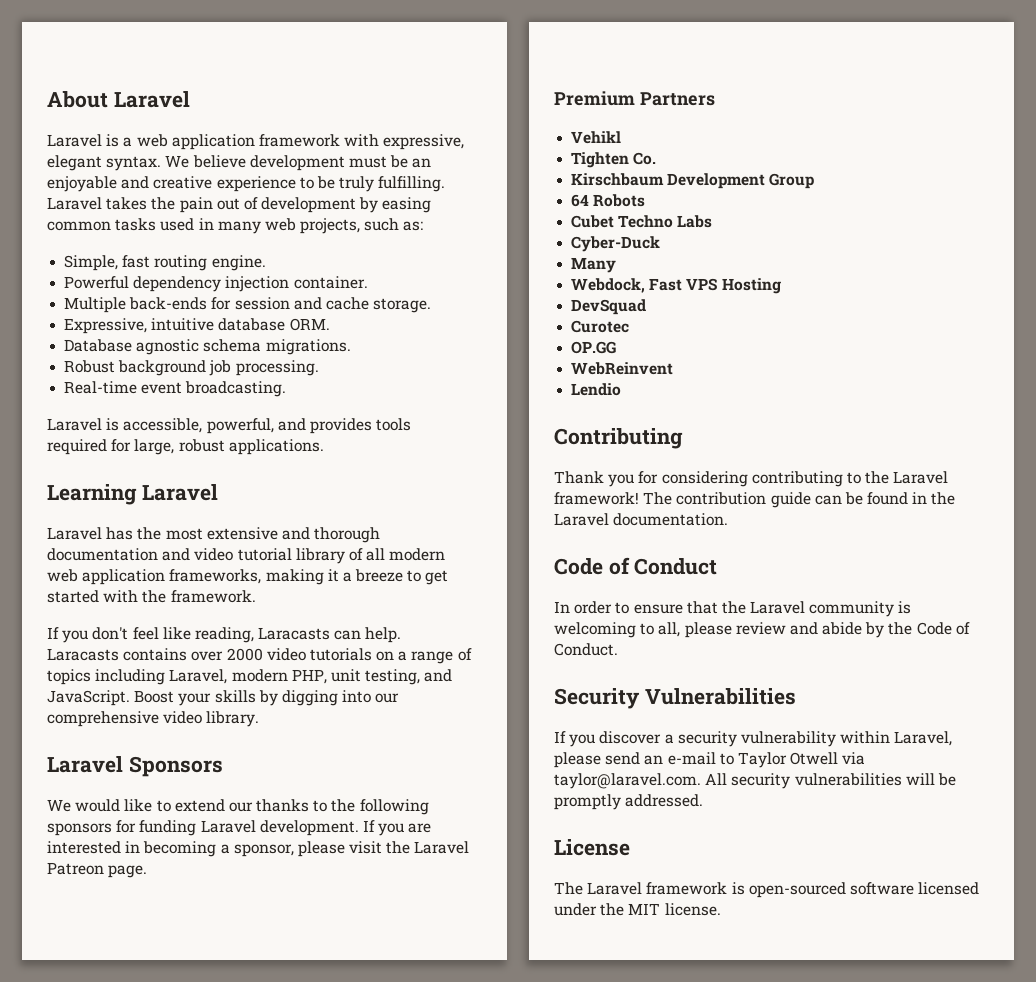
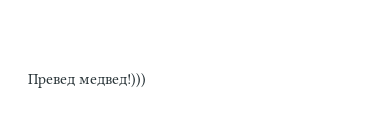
[47,91,190,108] [47,134,465,150] [47,155,432,171] [47,176,446,192] [47,197,432,213] [47,218,424,234] [64,255,266,271] [64,276,368,292] [64,297,432,313] [64,318,330,334] [64,339,351,355] [64,360,319,376] [64,381,287,397] [47,418,412,434] [47,439,324,455] [47,484,218,505] [47,527,381,543] [47,548,446,564] [47,569,449,585] [47,590,256,603] [47,627,402,643] [47,648,472,664] [47,669,453,685] [47,690,400,706] [47,711,260,727] [47,756,223,777] [47,799,429,815] [47,820,432,836] [47,841,470,857] [47,862,148,878] [554,91,715,106] [571,131,622,144] [571,152,657,168] [571,173,815,189] [571,194,646,207] [571,215,713,228] [571,236,661,252] [571,257,617,273] [571,278,781,294] [571,299,647,315] [571,320,630,333] [571,341,617,354] [571,362,674,375] [571,383,622,396] [554,428,683,449] [554,471,949,487] [554,492,956,508] [554,513,729,526] [554,557,718,575] [554,601,912,617] [554,622,970,638] [554,643,618,656] [554,688,796,709] [554,731,953,747] [554,752,866,768] [554,773,956,789] [554,794,704,810] [554,839,630,856] [554,882,980,898] [554,903,721,916] About Laravel // Laravel is a web application framework with expressive, elegant syntax. We believe development must be an enjoyable and creative experience to be truly fulfilling. Laravel takes the pain out of development by easing common tasks used in many web projects, such as: // Simple, fast routing engine. // Powerful dependency injection container. // Multiple back-ends for session and cache storage. // Expressive, intuitive database ORM. // Database agnostic schema migrations. // Robust background job processing. // Real-time event broadcasting. // Laravel is accessible, powerful, and provides tools required for large, robust applications. // Learning Laravel // Laravel has the most extensive and thorough documentation and video tutorial library of all modern web application frameworks, making it a breeze to get started with the framework. // If you don't feel like reading, Laracasts can help. Laracasts contains over 2000 video tutorials on a range of topics including Laravel, modern PHP, unit testing, and JavaScript. Boost your skills by digging into our comprehensive video library. // Laravel Sponsors // We would like to extend our thanks to the following sponsors for funding Laravel development. If you are interested in becoming a sponsor, please visit the Laravel Patreon page. // Premium Partners // Vehikl // Tighten Co. // Kirschbaum Development Group // 64 Robots // Cubet Techno Labs // Cyber-Duck // Many // Webdock, Fast VPS Hosting // DevSquad // Curotec // OP.GG // WebReinvent // Lendio // Contributing // Thank you for considering contributing to the Laravel framework! The contribution guide can be found in the Laravel documentation. // Code of Conduct // In order to ensure that the Laravel community is welcoming to all, please review and abide by the Code of Conduct. // Security Vulnerabilities // If you discover a security vulnerability within Laravel, please send an e-mail to Taylor Otwell via taylor@laravel.com. All security vulnerabilities will be promptly addressed. // License // The Laravel framework is open-sourced software licensed under the MIT license. -> [28,73,147,88] Превед медвед!)))

